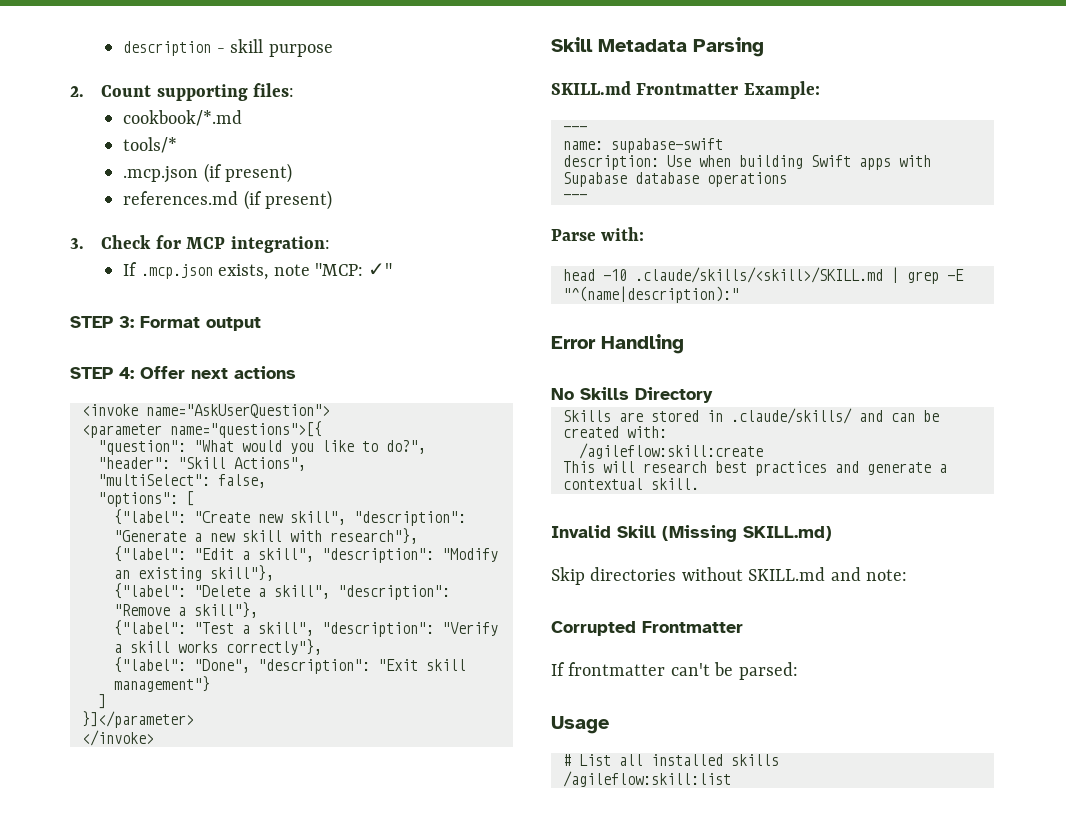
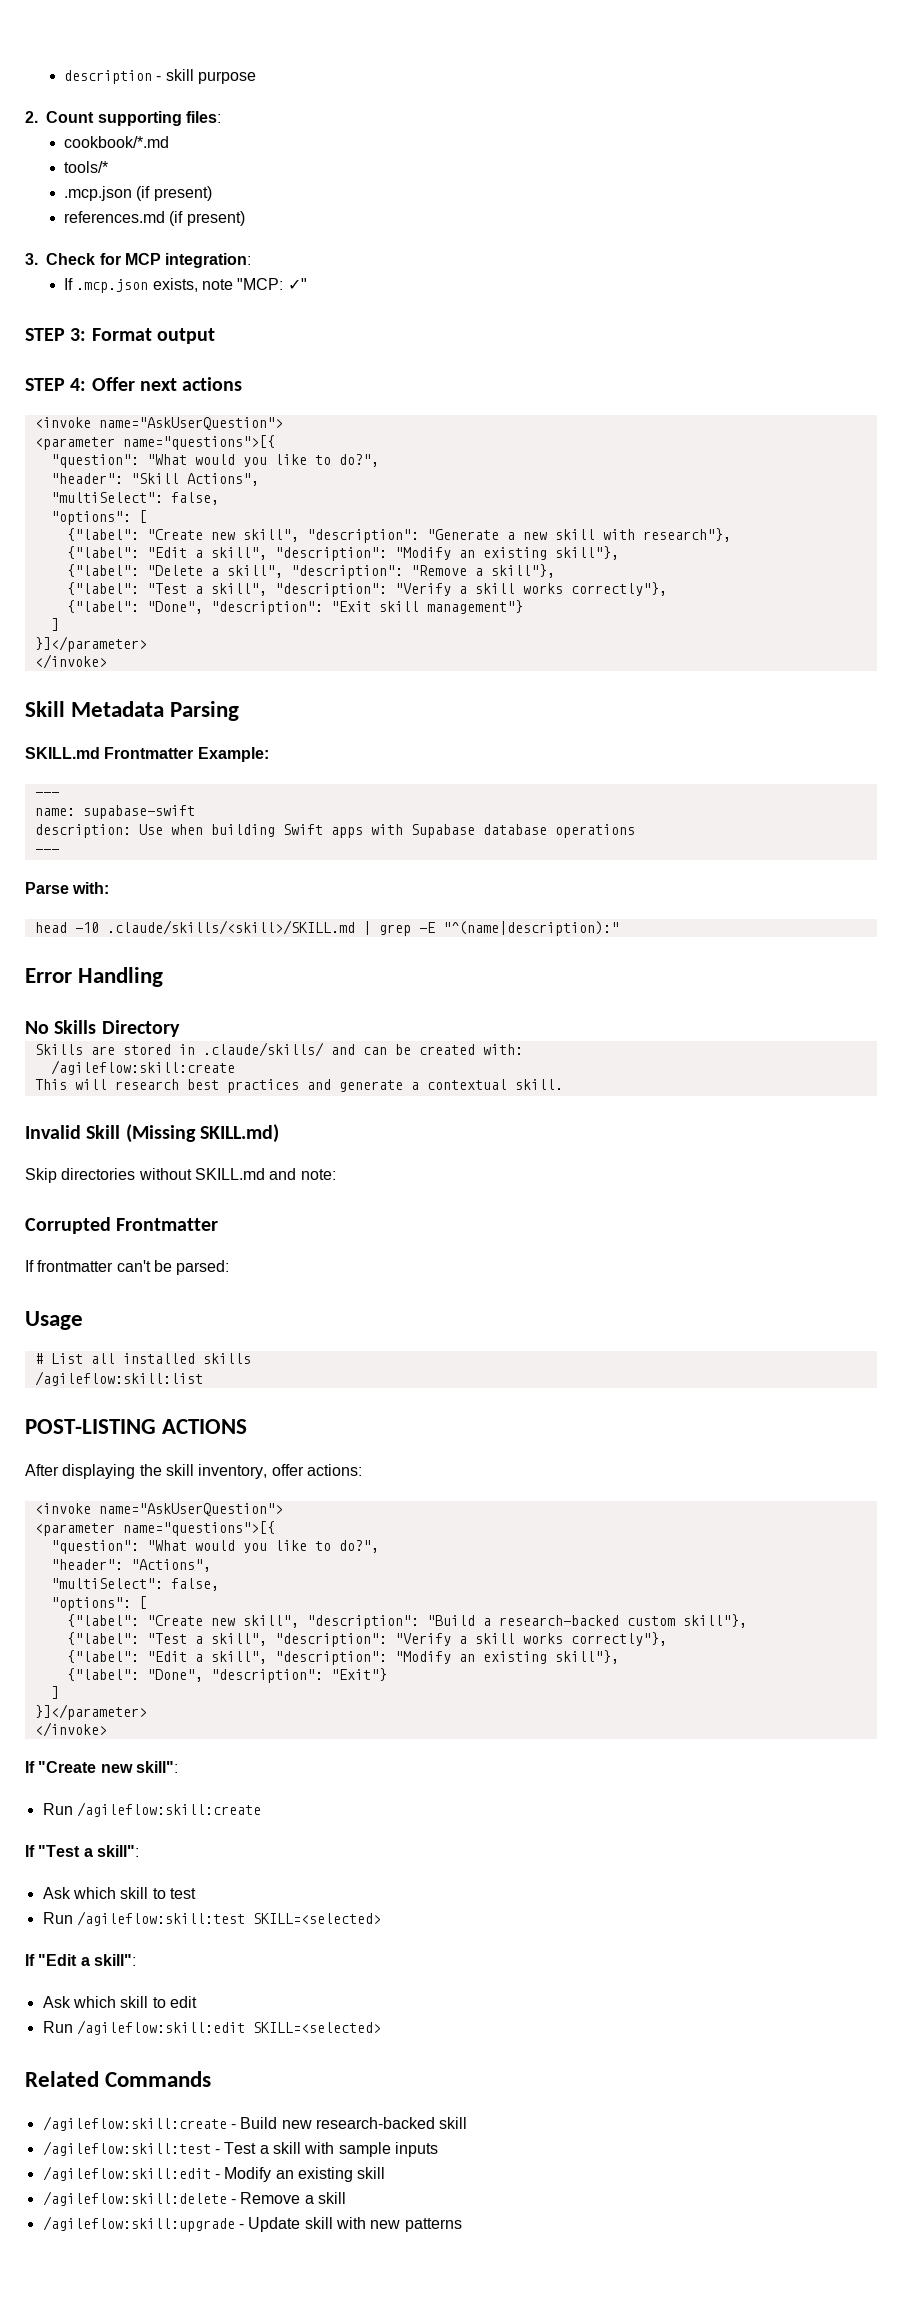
(731, 779) none -> [25,1419,248,1434] [25,1464,362,1479] [34,1503,283,1516] [34,1521,275,1536] [50,1540,379,1554] [50,1559,211,1572] [50,1578,219,1591] [50,1596,147,1611] [66,1614,747,1629] [66,1632,667,1647] [66,1650,619,1665] [66,1668,387,1683] [50,1686,59,1699] [34,1704,147,1720] [34,1722,107,1737] [25,1761,178,1773] [42,1802,261,1817] [25,1845,139,1857] [42,1887,196,1899] [42,1911,381,1926] [25,1954,136,1966] [42,1996,197,2008] [42,2020,381,2035] [25,2071,212,2087] [42,2116,468,2131] [42,2141,438,2157] [42,2166,386,2182] [42,2191,346,2206] [42,2216,462,2232] // POST-LISTING ACTIONS // After displaying the skill inventory, offer actions: // <invoke name="AskUserQuestion"> // <parameter name="questions">[{ // "question": "What would you like to do?", // "header": "Actions", // "multiSelect": false, // "options": [ // {"label": "Create new skill", "description": "Build a research-backed custom skill"}, // {"label": "Test a skill", "description": "Verify a skill works correctly"}, // {"label": "Edit a skill", "description": "Modify an existing skill"}, // {"label": "Done", "description": "Exit"} // ] // }]</parameter> // </invoke> // If "Create new skill": // Run /agileflow:skill:create // If "Test a skill": // Ask which skill to test // Run /agileflow:skill:test SKILL=<selected> // If "Edit a skill": // Ask which skill to edit // Run /agileflow:skill:edit SKILL=<selected> // Related Commands // /agileflow:skill:create - Build new research-backed skill // /agileflow:skill:test - Test a skill with sample inputs // /agileflow:skill:edit - Modify an existing skill // /agileflow:skill:delete - Remove a skill // /agileflow:skill:upgrade - Update skill with new patterns

